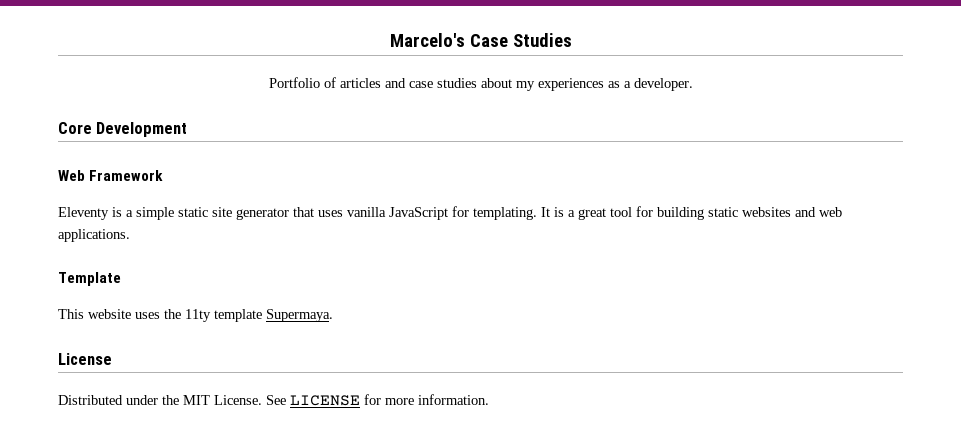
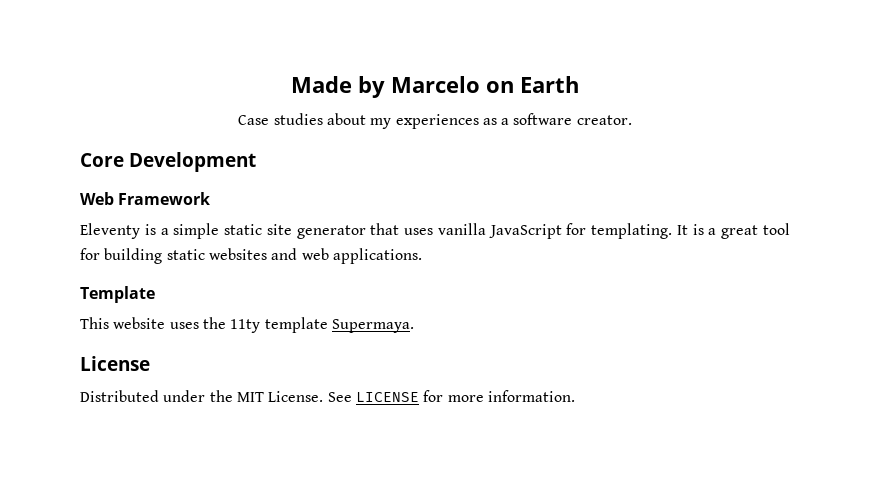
[389,33,572,47] [268,77,433,88] Marcelo's Case Studies // Portfolio of articles and case -> [291,76,579,98] [238,115,270,125] Made by Marcelo on Earth // Case
[633,78,693,91] developer. -> [513,113,632,125] software creator.

